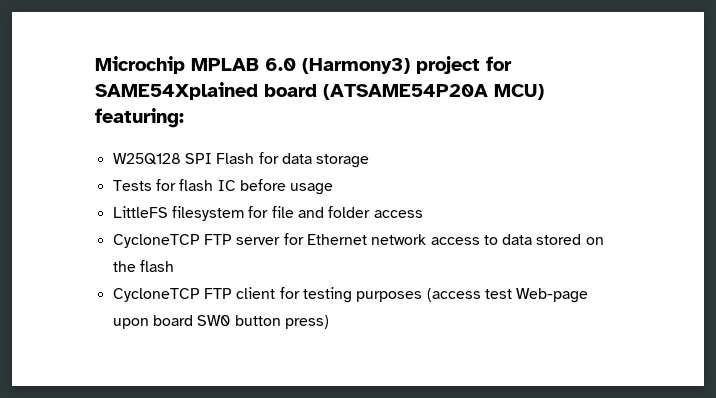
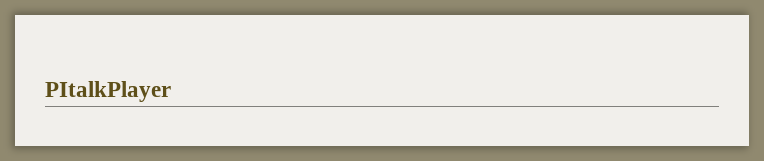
[95,56,512,74] [95,82,544,100] [95,108,184,128] [112,152,370,168] [112,179,334,195] [112,206,423,221] [112,233,604,248] [112,260,174,272] [112,287,589,303] [112,315,329,329] Microchip MPLAB 6.0 (Harmony3) project for SAME54Xplained board (ATSAME54P20A MCU) featuring: // W25Q128 SPI Flash for data storage // Tests for flash IC before usage // LittleFS filesystem for file and folder access // CycloneTCP FTP server for Ethernet network access to data stored on the flash // CycloneTCP FTP client for testing purposes (access test Web-page upon board SW0 button press) -> [45,81,171,102] PItalkPlayer

